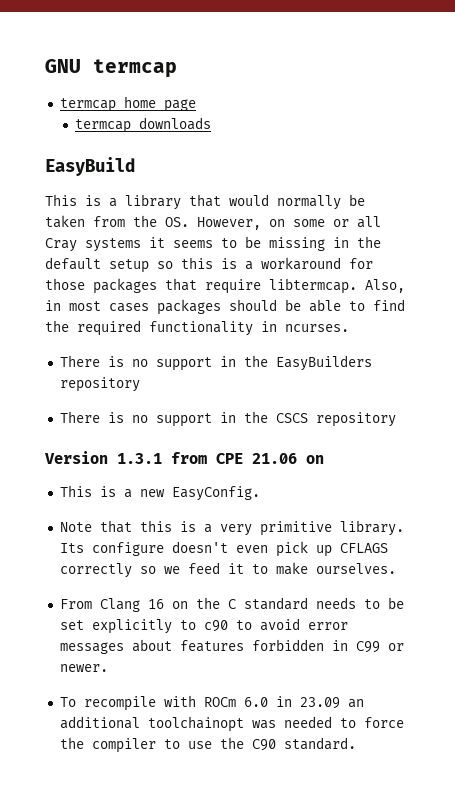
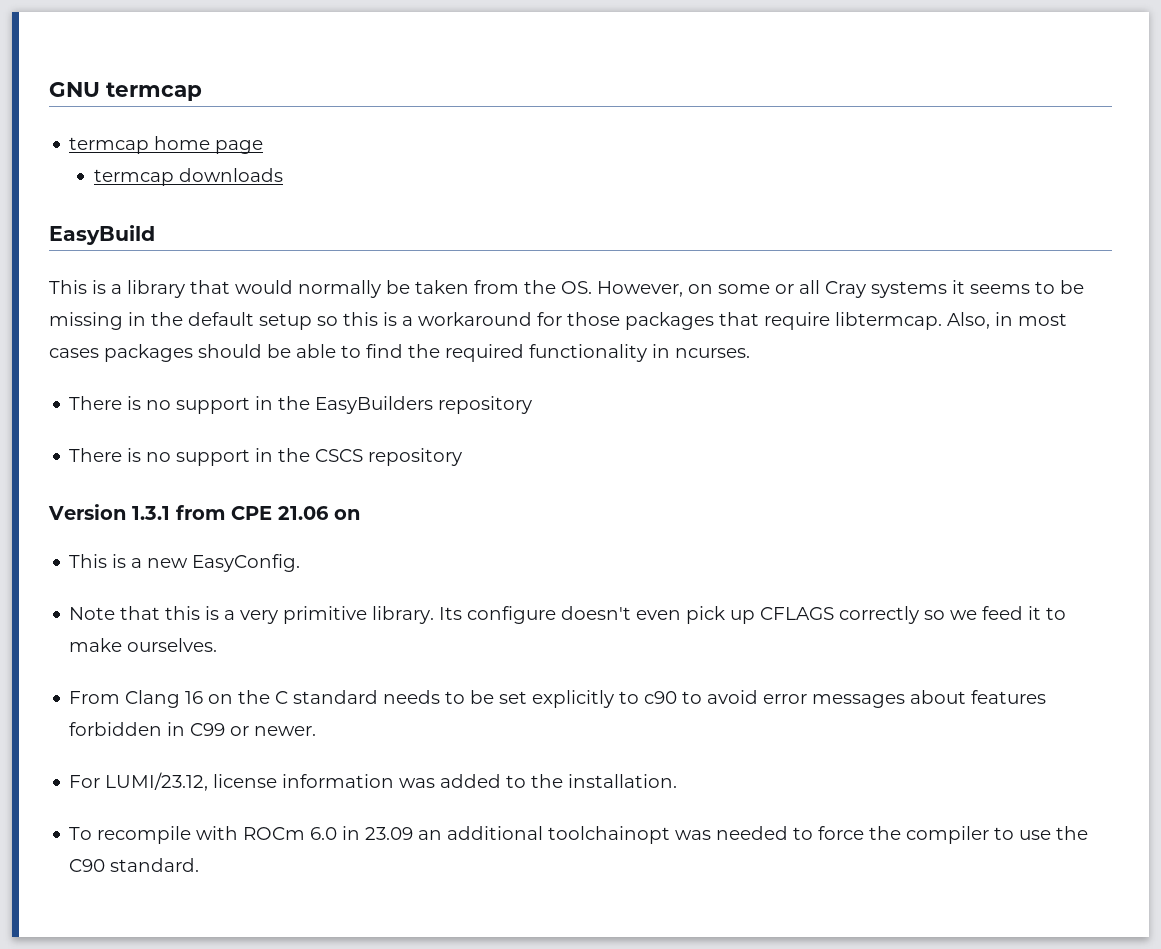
(108, 668) none -> [69,772,678,791] // For LUMI/23.12, license information was added to the installation.

